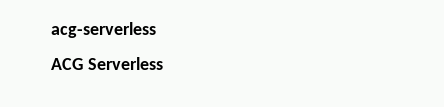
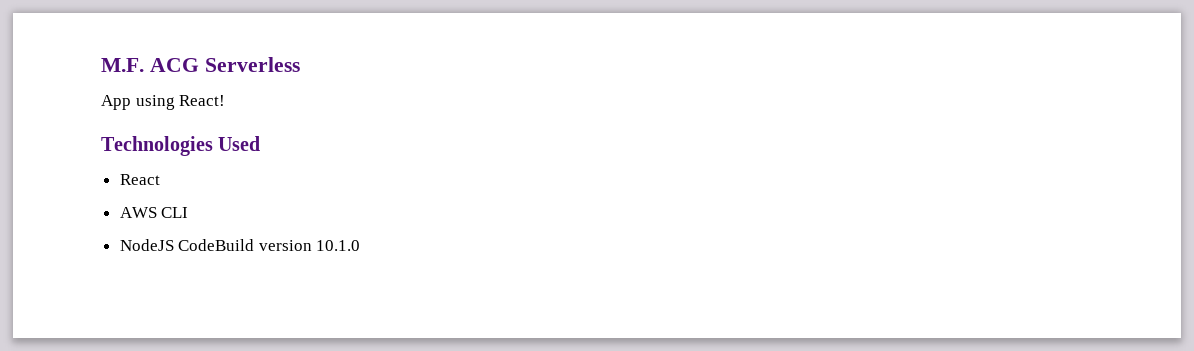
[51,22,156,38] acg-serverless // -> [101,58,144,72] M.F.
(163, 63) none -> [101,95,226,110] [101,136,261,156] [119,174,160,185] [119,207,189,218] [119,239,361,251] // App using React! // Technologies Used // React // AWS CLI // NodeJS CodeBuild version 10.1.0

